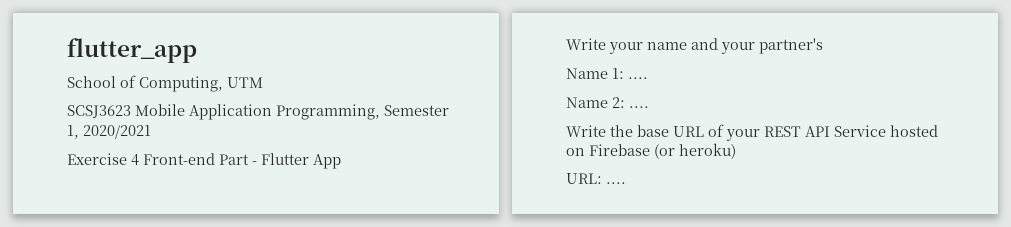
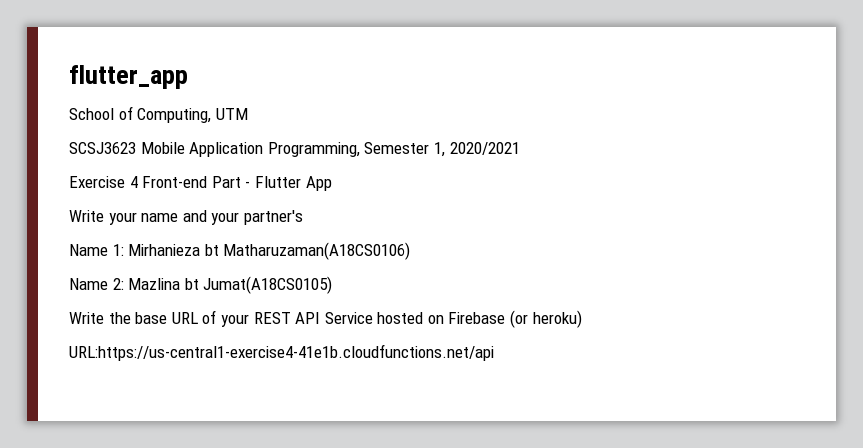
[628,77,648,79] .... -> [128,242,411,260] Mirhanieza bt Matharuzaman(A18CS0106)
[629,106,649,108] .... -> [128,276,333,294] Mazlina bt Jumat(A18CS0105)
[566,173,626,184] URL: .... -> [69,344,494,361] URL:https://us-central1-exercise4-41e1b.cloudfunctions.net/api

